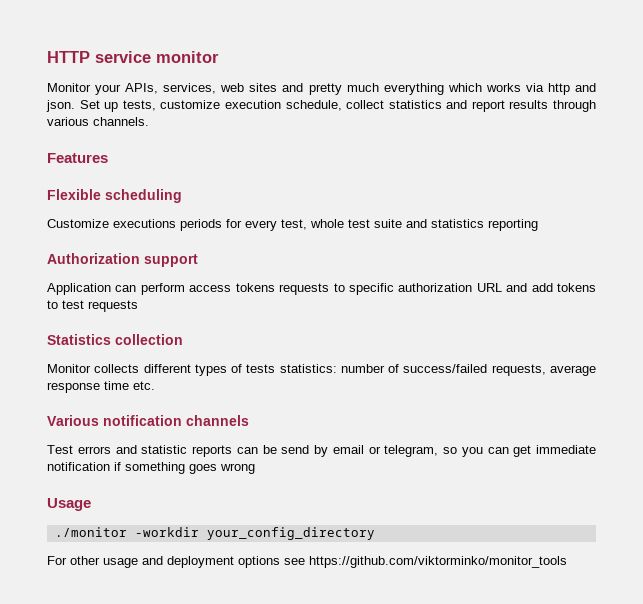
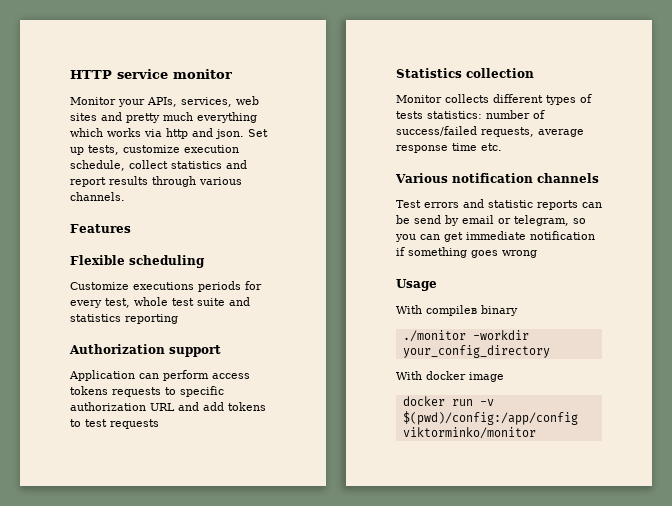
(91, 504) none -> [396,305,518,316] // With compileв binary
[47,556,567,568] For other usage and deployment options see https://github.com/viktorminko/monitor_tools -> [396,371,504,382] [402,396,494,406] [402,411,578,425] [402,427,536,439] With docker image // docker run -v $(pwd)/config:/app/config viktorminko/monitor

